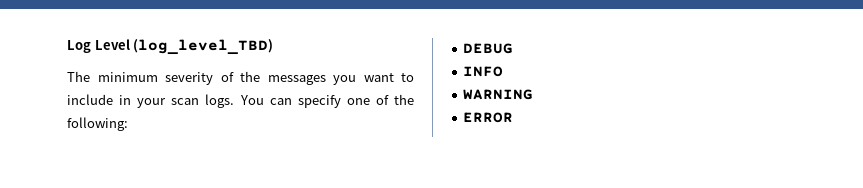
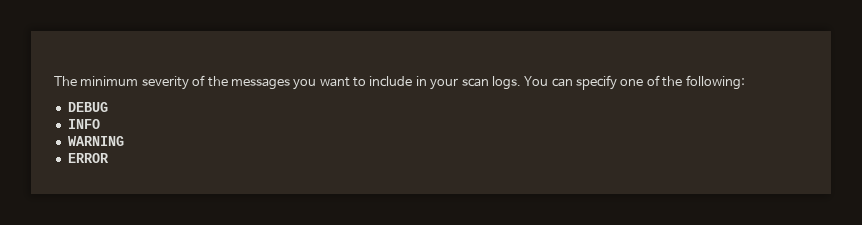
[67,39,274,55] Log Level (log_level_TBD) // -> (54, 81) none

